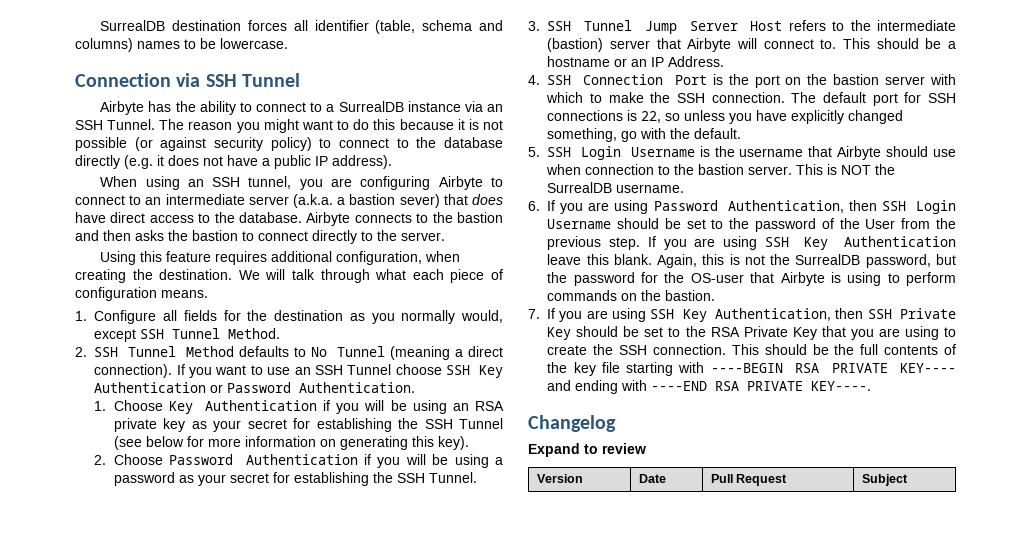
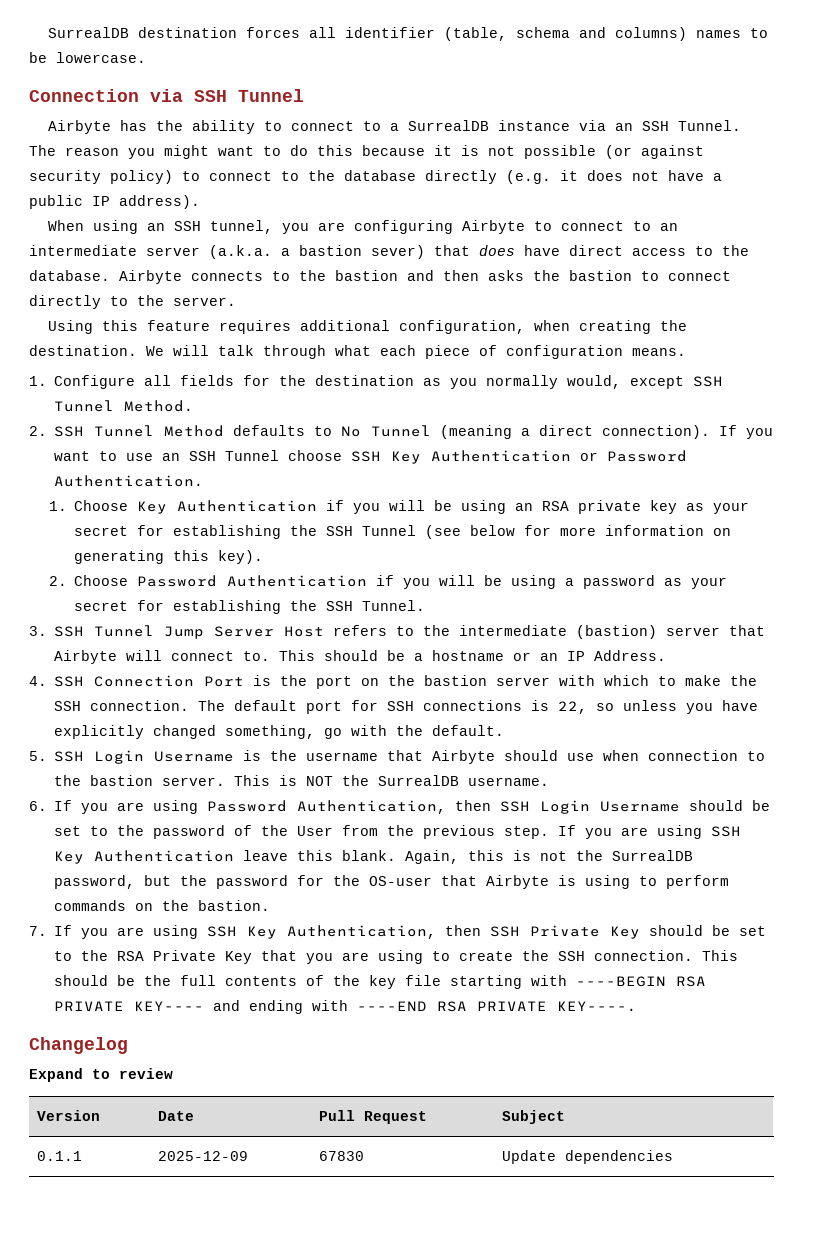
(908, 480) none -> [37,1151,83,1161] [158,1151,249,1161] [319,1151,365,1161] [502,1150,674,1164] // 0.1.1 | 2025-12-09 | 67830 | Update dependencies

